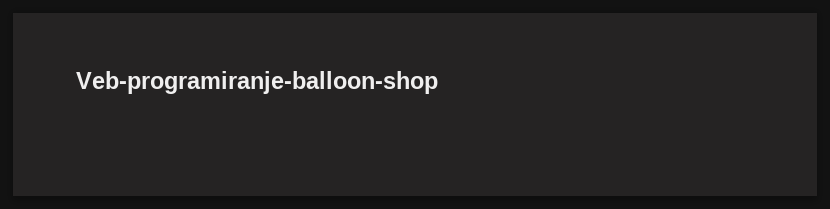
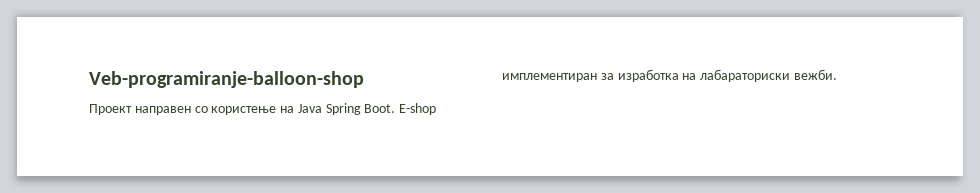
(438, 82) none -> [89,103,437,115] [502,69,837,82] // Проект направен со користење на Java Spring Boot. E-shop имплементиран за изработка на лабараториски вежби.

